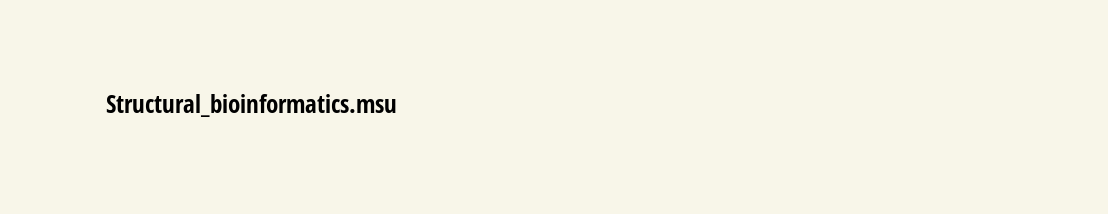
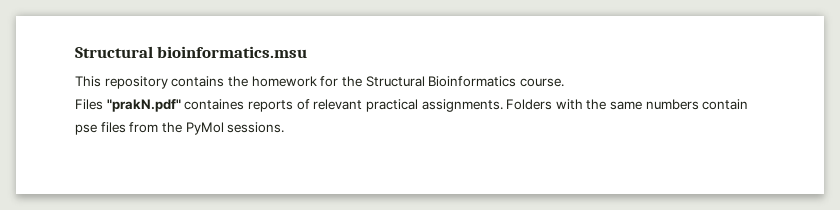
[106,94,397,117] Structural_bioinformatics.msu -> [75,46,308,58] [75,76,564,89] [75,99,749,112] [75,122,285,135] Structural bioinformatics.msu // This repository contains the homework for the Structural Bioinformatics course. // Files "prakN.pdf" containes reports of relevant practical assignments. Folders with the same numbers contain pse files from the PyMol sessions.

